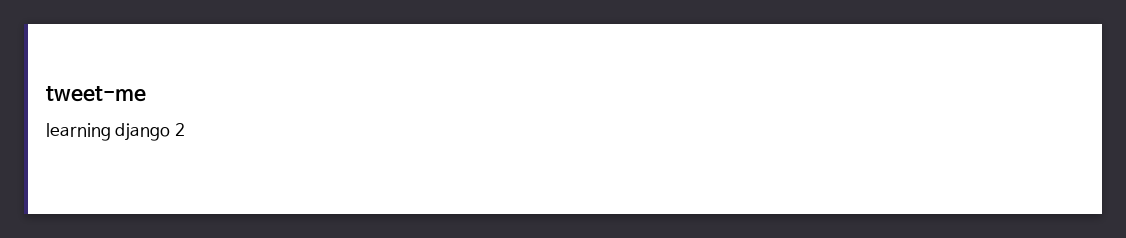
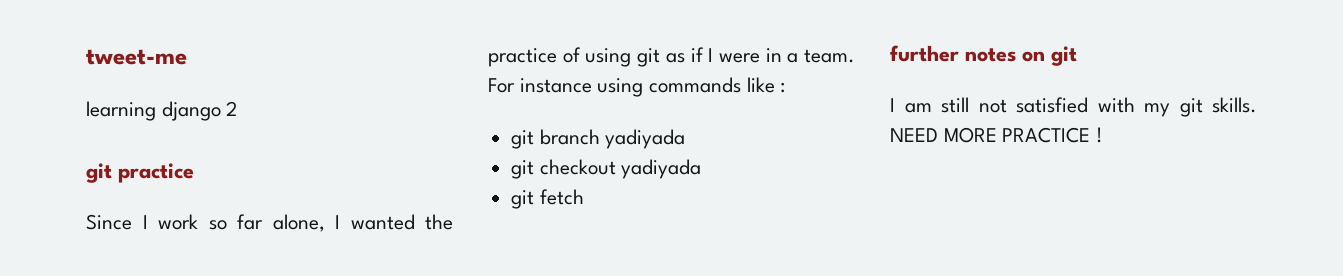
(185, 129) none -> [86,163,194,183] [86,214,453,232] [488,47,855,67] [488,77,786,97] [511,129,686,149] [511,159,702,179] [511,189,584,209] [890,45,1077,66] [890,97,1257,117] [890,127,1104,143] // git practice // Since I work so far alone, I wanted the practice of using git as if I were in a team. For instance using commands like : // git branch yadiyada // git checkout yadiyada // git fetch // further notes on git // I am still not satisfied with my git skills. NEED MORE PRACTICE !

